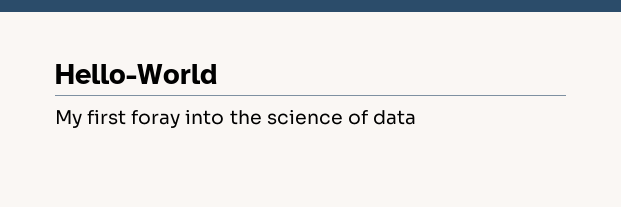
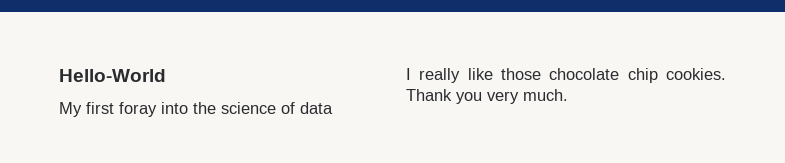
(416, 117) none -> [406,68,726,83] [406,89,568,104] // I really like those chocolate chip cookies. Thank you very much.

